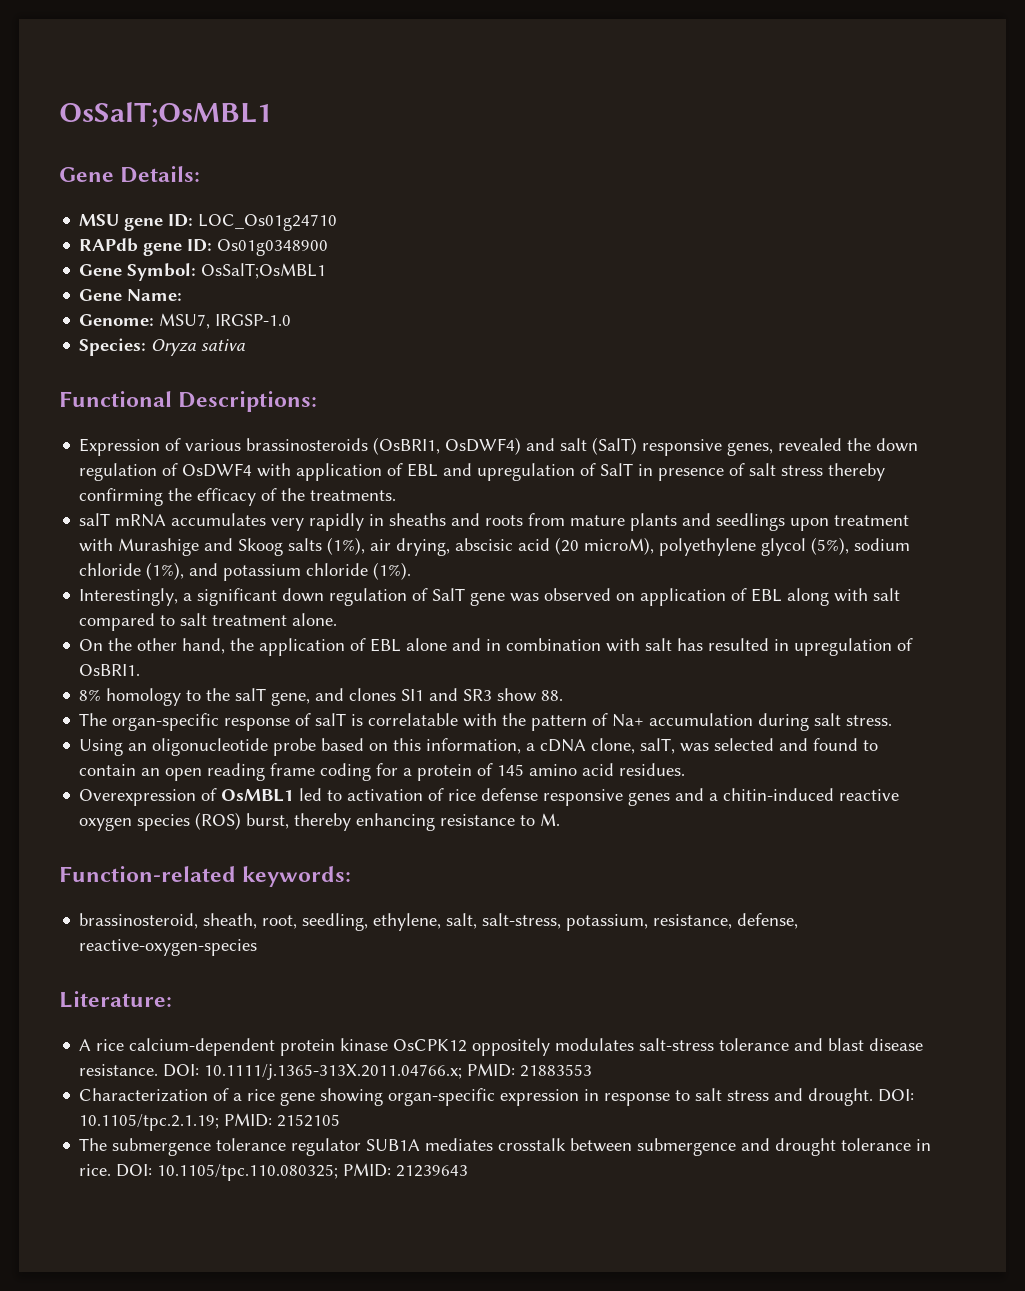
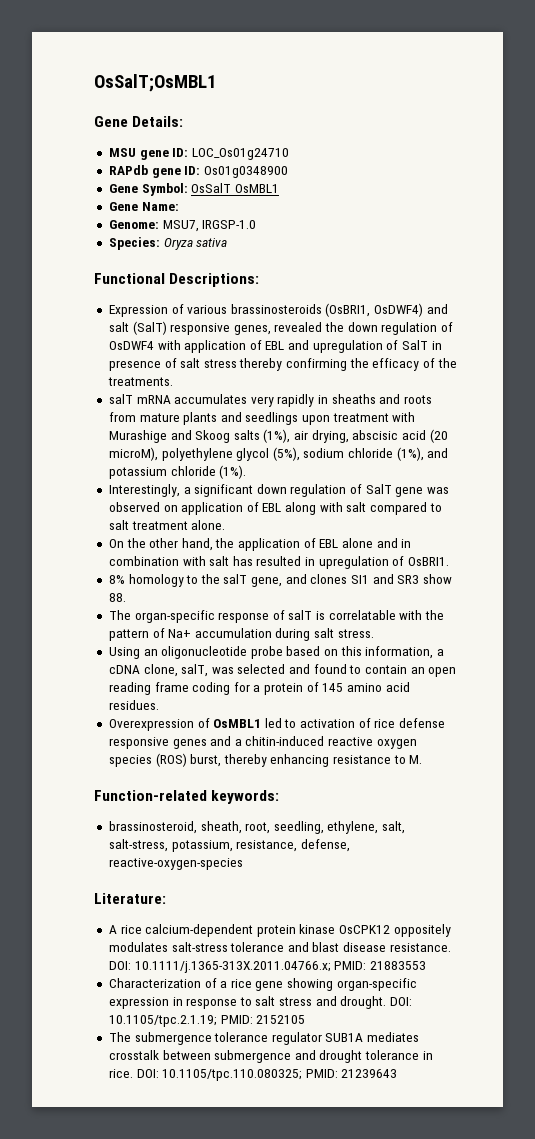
[201,263,327,279] OsSalT;OsMBL1 -> [191,183,279,193] OsSalT OsMBL1

